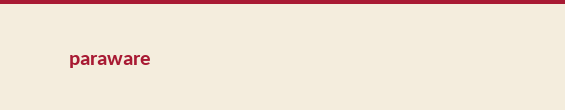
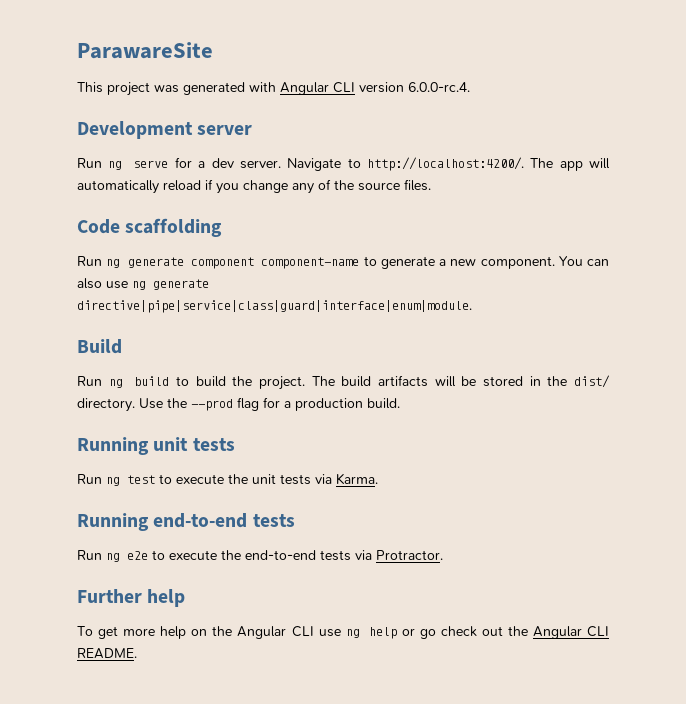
[69,55,151,68] paraware -> [77,42,213,59] [77,82,470,96] [77,121,253,139] [77,157,611,171] [77,179,431,194] [77,218,223,237] [77,256,610,269] [77,278,209,290] [77,300,472,313] [77,339,122,354] [77,375,611,390] [77,397,400,412] [77,437,235,455] [77,473,378,486] [77,513,295,531] [77,550,443,562] [77,589,186,607] [77,626,609,639] [77,648,137,659] ParawareSite // This project was generated with Angular CLI version 6.0.0-rc.4. // Development server // Run ng serve for a dev server. Navigate to http://localhost:4200/. The app will automatically reload if you change any of the source files. // Code scaffolding // Run ng generate component component-name to generate a new component. You can also use ng generate directive|pipe|service|class|guard|interface|enum|module. // Build // Run ng build to build the project. The build artifacts will be stored in the dist/ directory. Use the --prod flag for a production build. // Running unit tests // Run ng test to execute the unit tests via Karma. // Running end-to-end tests // Run ng e2e to execute the end-to-end tests via Protractor. // Further help // To get more help on the Angular CLI use ng help or go check out the Angular CLI README.

